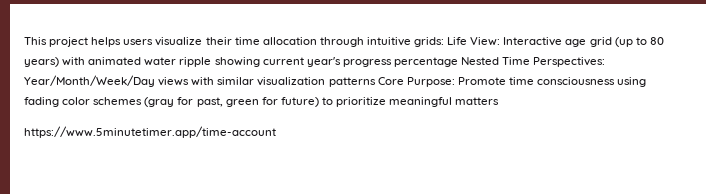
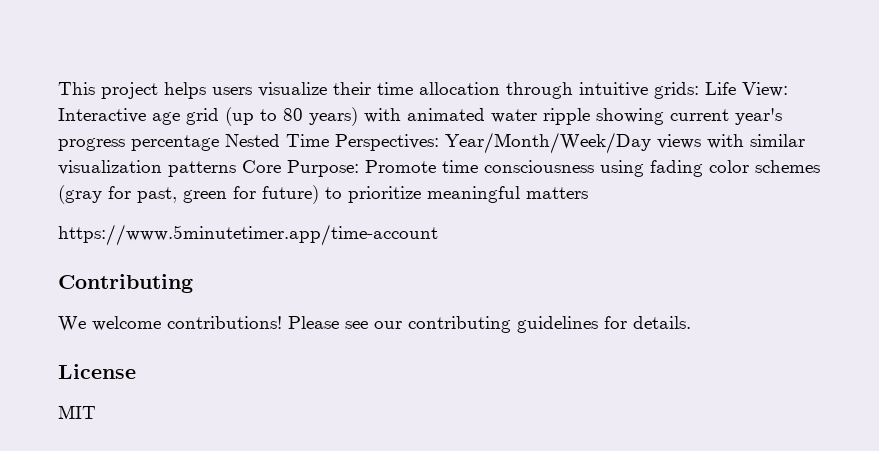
(276, 132) none -> [58,274,193,293] [58,316,691,333] [58,364,136,379] [58,405,96,419] // Contributing // We welcome contributions! Please see our contributing guidelines for details. // License // MIT

